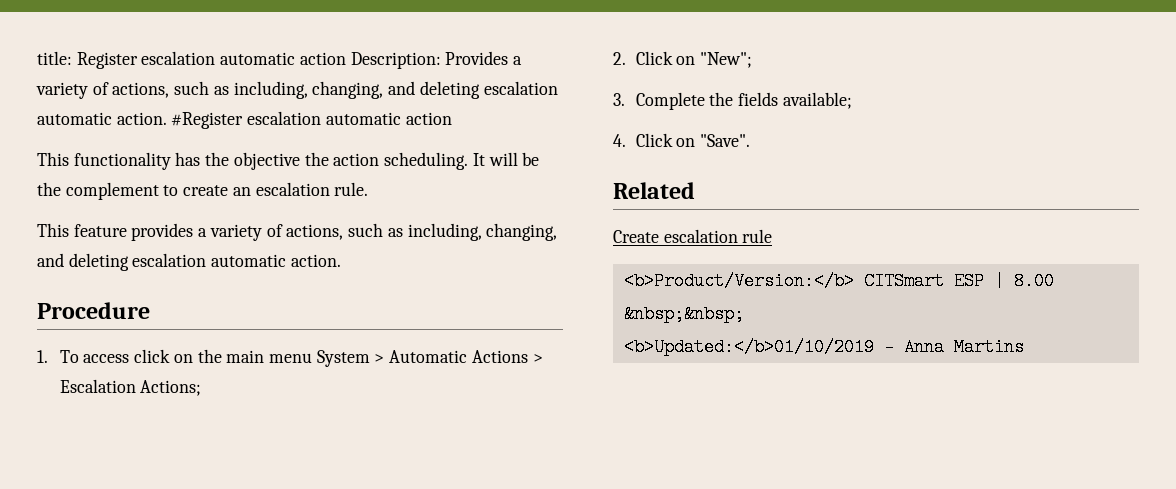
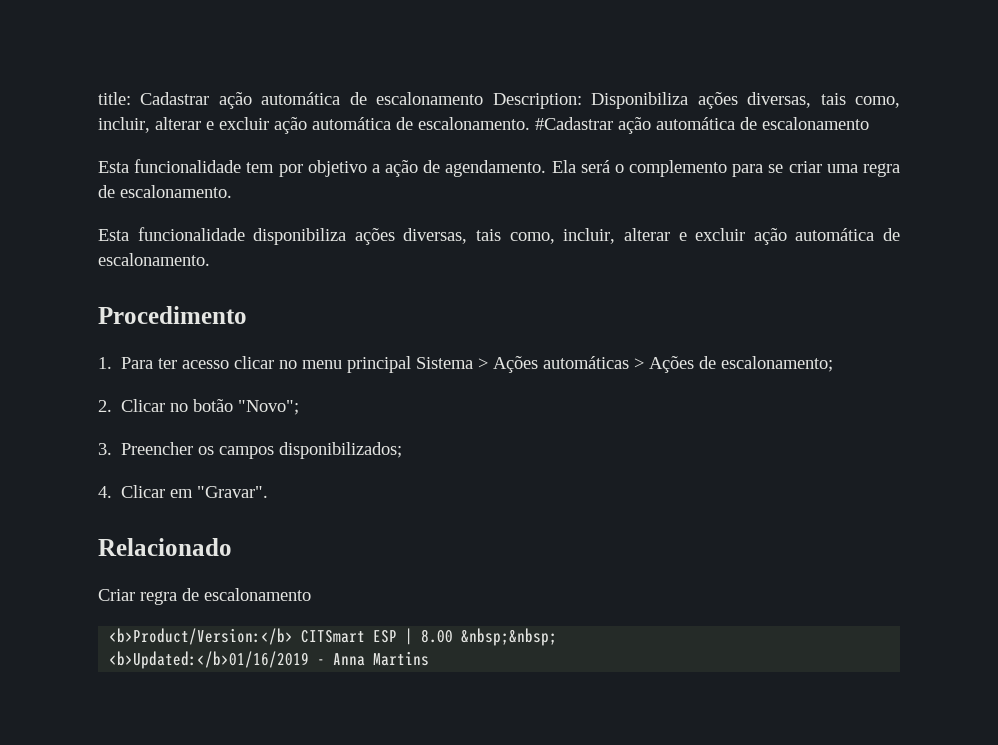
[76,51,523,69] [36,81,558,99] [37,111,452,129] [37,152,540,170] [37,182,369,200] [37,223,558,241] [37,253,341,271] [37,302,150,319] [37,349,543,367] [59,379,202,396] [613,51,753,68] [613,92,852,110] [613,133,751,147] [613,182,695,199] [613,229,773,243] Register escalation automatic action Description: Provides a variety of actions, such as including, changing, and deleting escalation automatic action. #Register escalation automatic action // This functionality has the objective the action scheduling. It will be the complement to create an escalation rule. // This feature provides a variety of actions, such as including, changing, and deleting escalation automatic action. // Procedure // 1. To access click on the main menu System > Automatic Actions > Escalation Actions; // 2. Click on "New"; // 3. Complete the fields available; // 4. Click on "Save". // Related // Create escalation rule -> [140,92,901,109] [98,117,869,134] [98,159,900,177] [98,185,232,198] [98,227,901,245] [98,253,210,266] [98,306,247,324] [98,356,834,373] [98,399,300,415] [98,442,403,459] [98,485,269,498] [98,538,232,556] [98,588,311,605] Cadastrar ação automática de escalonamento Description: Disponibiliza ações diversas, tais como, incluir, alterar e excluir ação automática de escalonamento. #Cadastrar ação automática de escalonamento // Esta funcionalidade tem por objetivo a ação de agendamento. Ela será o complemento para se criar uma regra de escalonamento. // Esta funcionalidade disponibiliza ações diversas, tais como, incluir, alterar e excluir ação automática de escalonamento. // Procedimento // 1. Para ter acesso clicar no menu principal Sistema > Ações automáticas > Ações de escalonamento; // 2. Clicar no botão "Novo"; // 3. Preencher os campos disponibilizados; // 4. Clicar em "Gravar". // Relacionado // Criar regra de escalonamento
[623,338,874,356] <b>Updated:</b>01/10/2019 -> [109,651,310,669] <b>Updated:</b>01/16/2019

